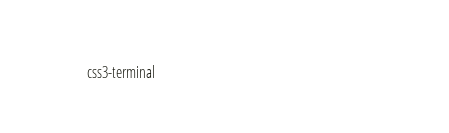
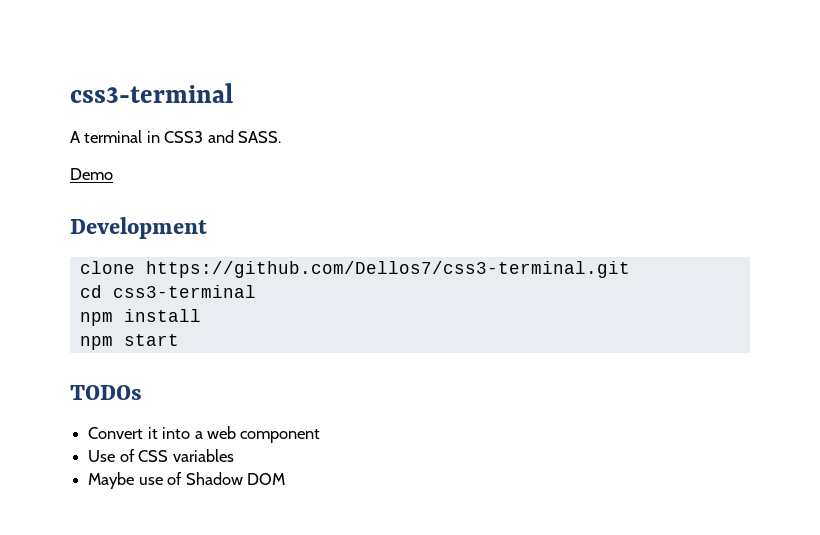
[87,65,155,78] css3-terminal -> [70,83,233,103] [70,130,282,143] [70,168,113,180] [70,217,207,239] [79,261,630,278] [79,285,256,298] [79,309,201,326] [79,334,179,350] [70,385,142,400] [88,426,321,443] [88,449,234,462] [88,472,285,489] css3-terminal // A terminal in CSS3 and SASS. // Demo // Development // clone https://github.com/Dellos7/css3-terminal.git // cd css3-terminal // npm install // npm start // TODOs // Convert it into a web component // Use of CSS variables // Maybe use of Shadow DOM

